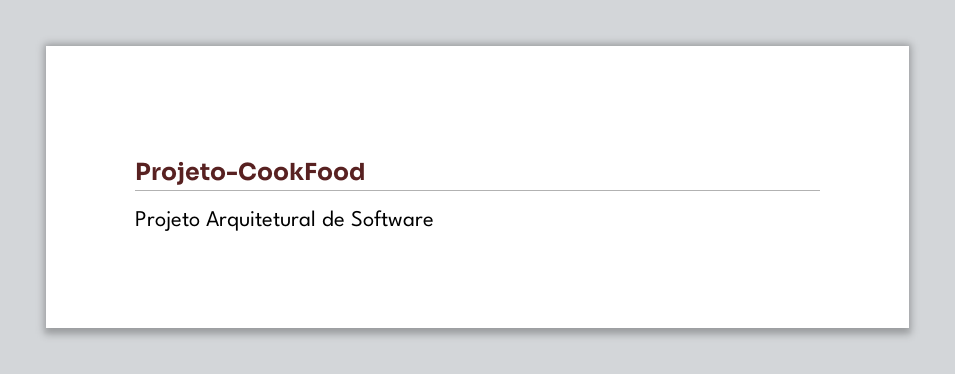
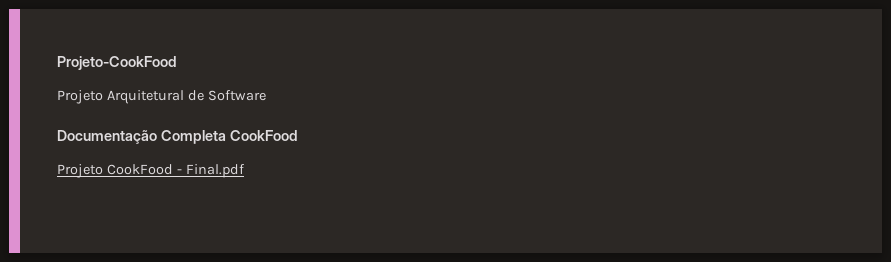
(435, 218) none -> [57,130,298,144] [57,164,245,178] // Documentação Completa CookFood // Projeto CookFood - Final.pdf

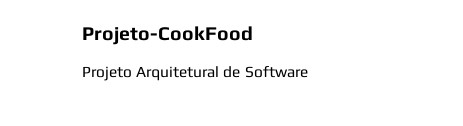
[57,130,298,144] [57,164,245,178] // Documentação Completa CookFood // Projeto CookFood - Final.pdf -> (308, 72) none

